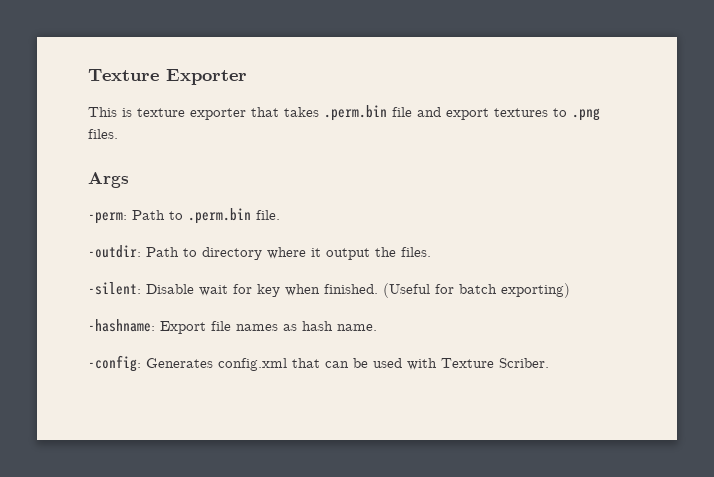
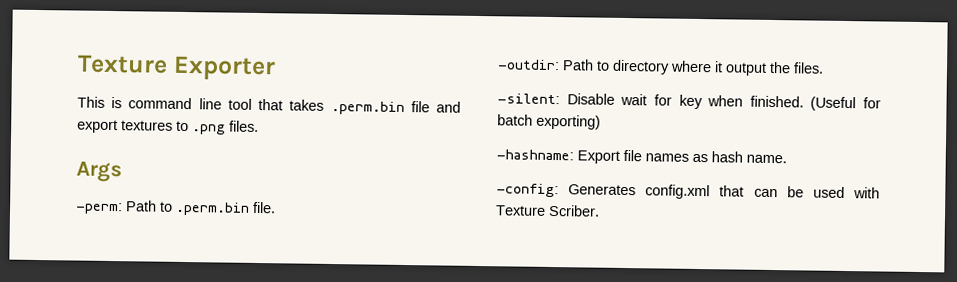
[137,108,246,120] texture exporter -> [128,97,252,110] command line tool

